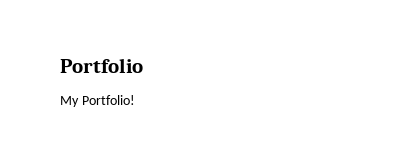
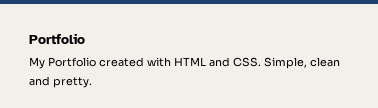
[81,95,135,105] Portfolio! -> [48,57,340,69] [29,76,92,88] Portfolio created with HTML and CSS. Simple, clean and pretty.

